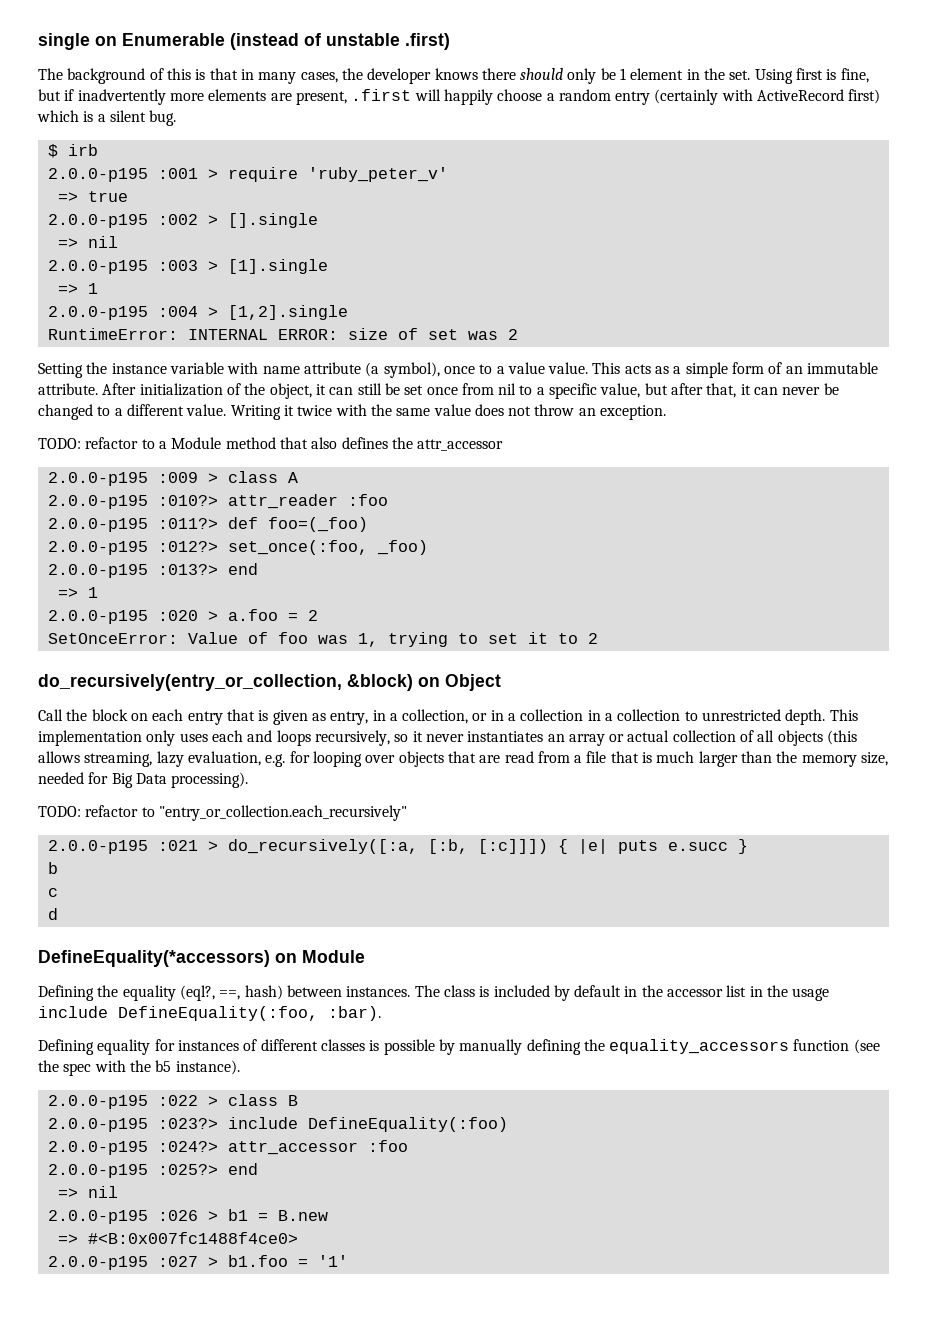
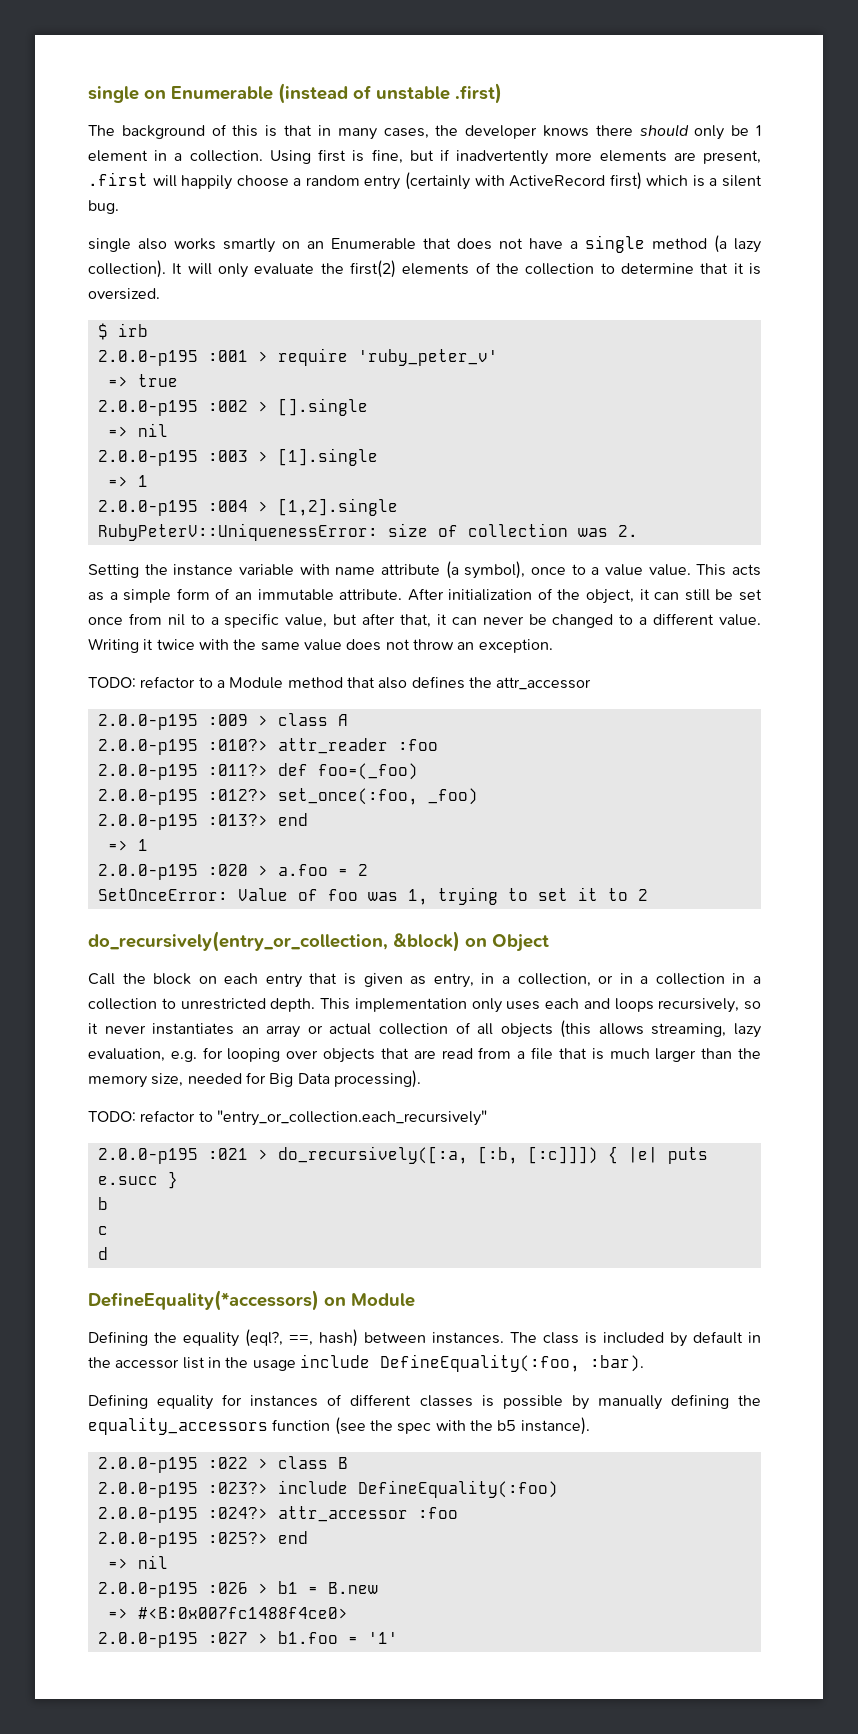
[704,68,751,80] the set. -> [174,150,263,162] a collection.
(177, 118) none -> [88,235,761,253] [88,260,762,278] [88,288,160,300] // single also works smartly on an Enumerable that does not have a single method (a lazy collection). It will only evaluate the first(2) elements of the collection to determine that it is oversized.
[47,328,518,340] RuntimeError: INTERNAL ERROR: size of set was 2 -> [97,523,638,541] RubyPeterV::UniquenessError: size of collection was 2.

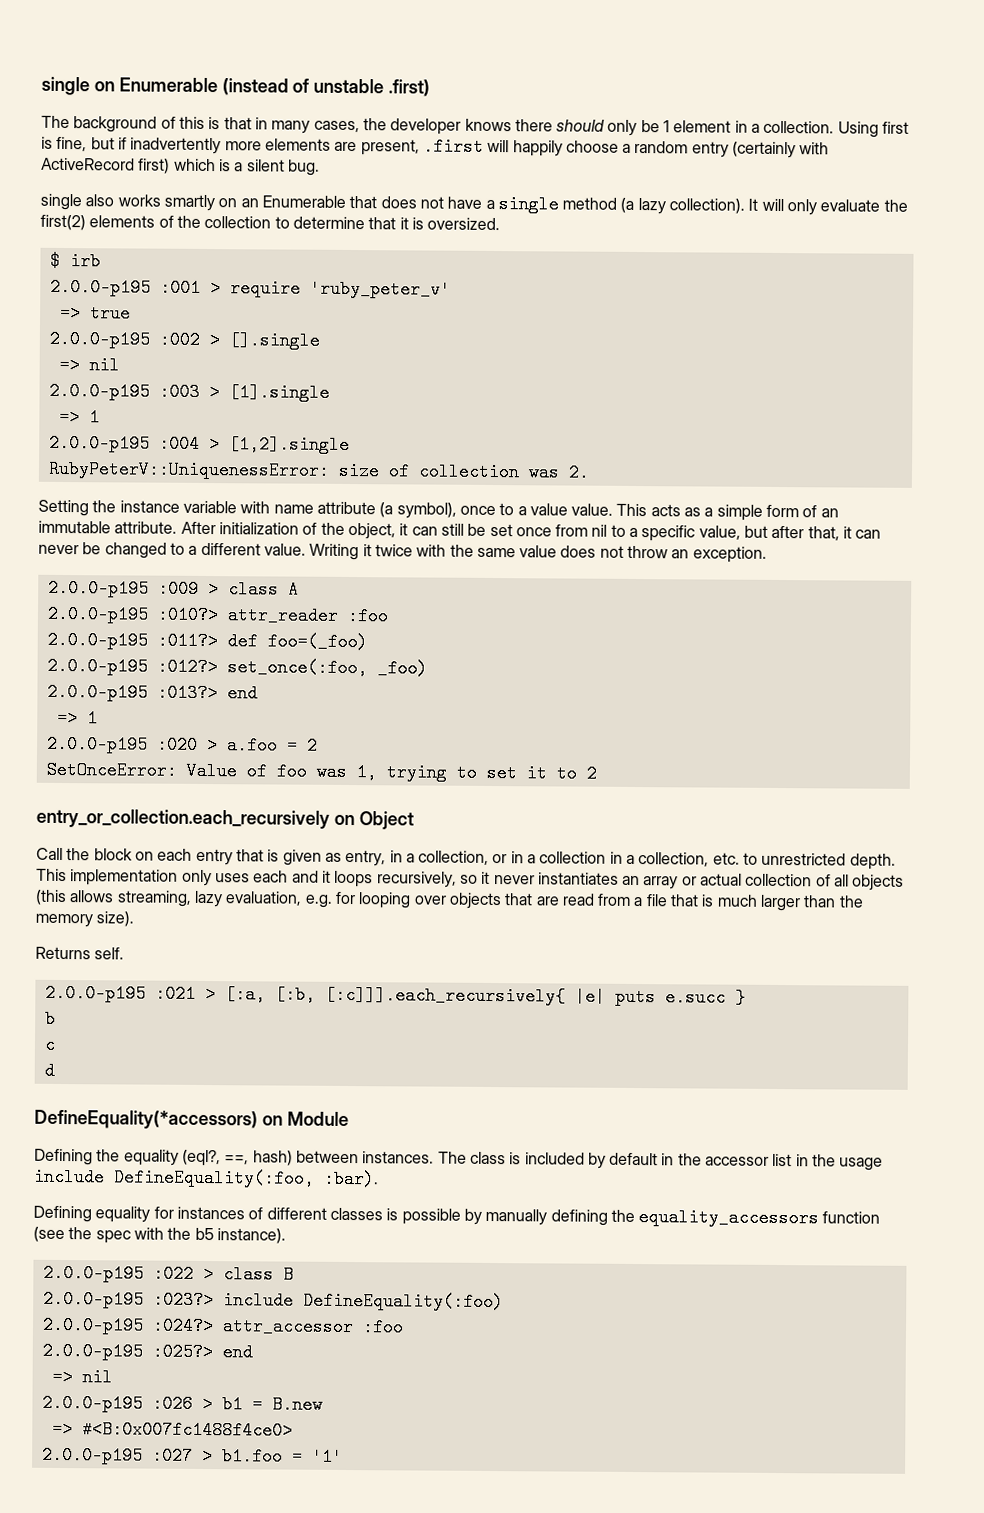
[88,676,592,690] // TODO: refactor to a Module method that also defines the attr_accessor -> (767, 554) none
[88,931,460,952] do_recursively(entry_or_collection, &block) -> [36,808,330,829] entry_or_collection.each_recursively
[88,998,157,1010] collection -> [638,852,740,867] collection, etc.
(610, 1003) none -> [321,870,331,883] it
[151,1070,421,1088] [88,1110,487,1126] size, needed for Big Data processing). // TODO: refactor to "entry_or_collection.each_recursively" -> [96,911,135,927] [35,946,125,960] size). // Returns self.
[277,1146,618,1164] do_recursively([:a, [:b, [:c]]]) { -> [224,985,566,1006] [:a, [:b, [:c]]].each_recursively{

